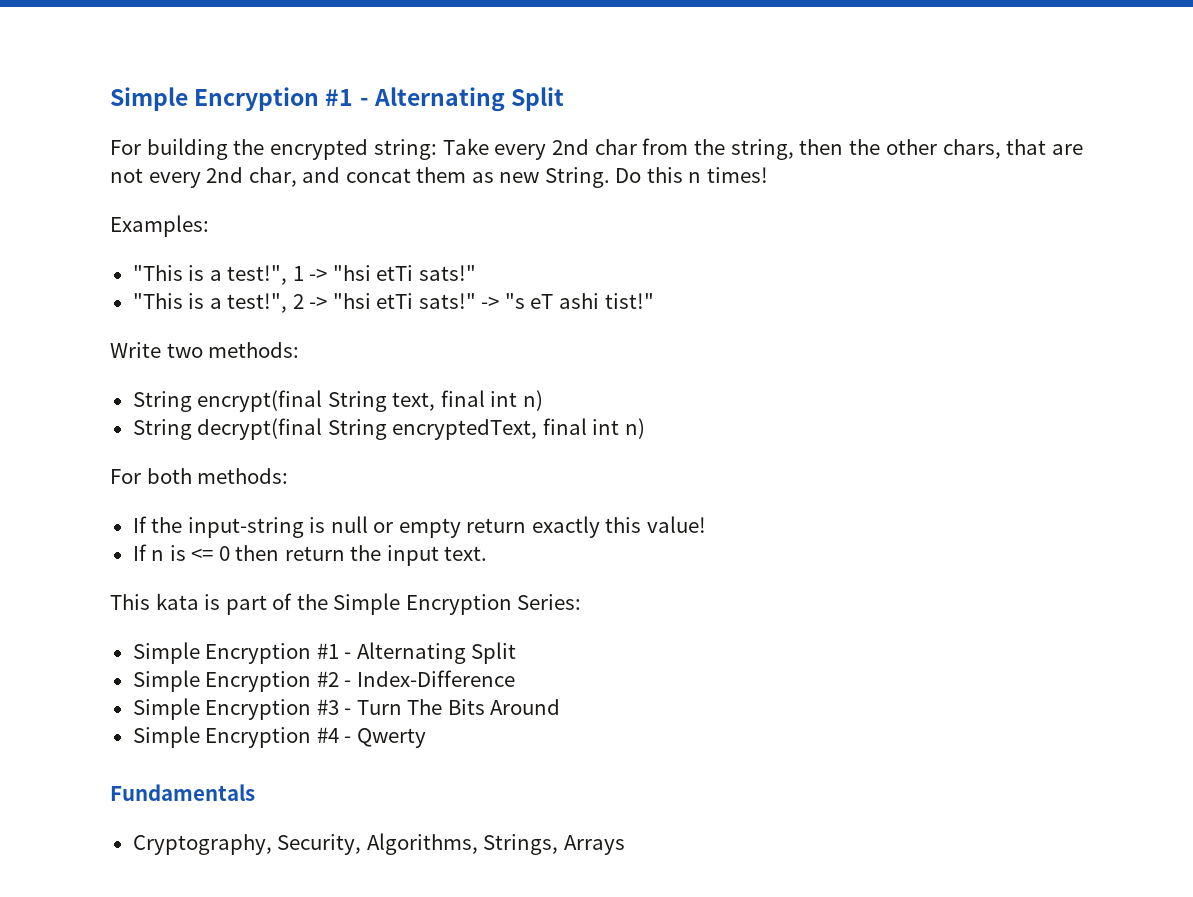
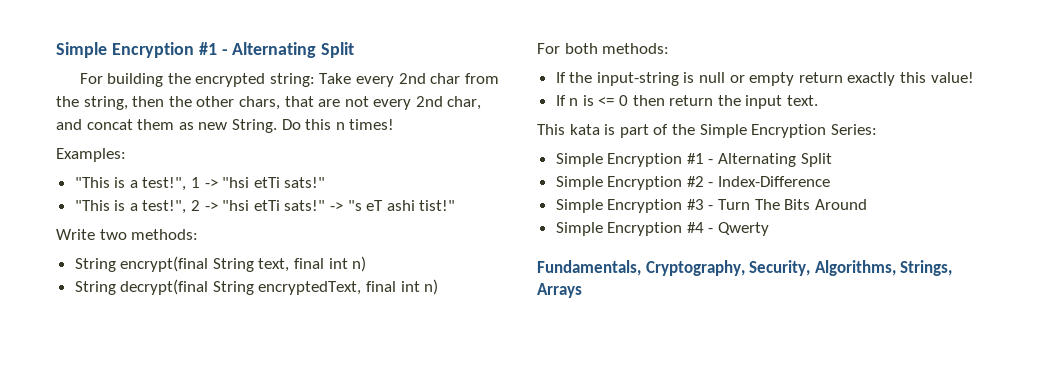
[110,784,255,801] Fundamentals // -> [537,260,641,276] Fundamentals,

